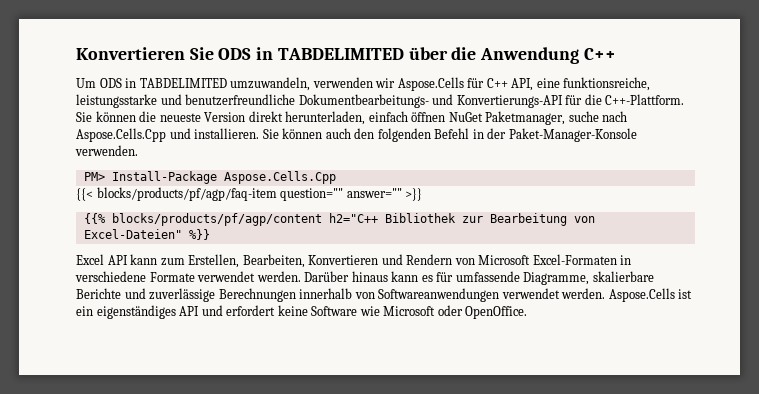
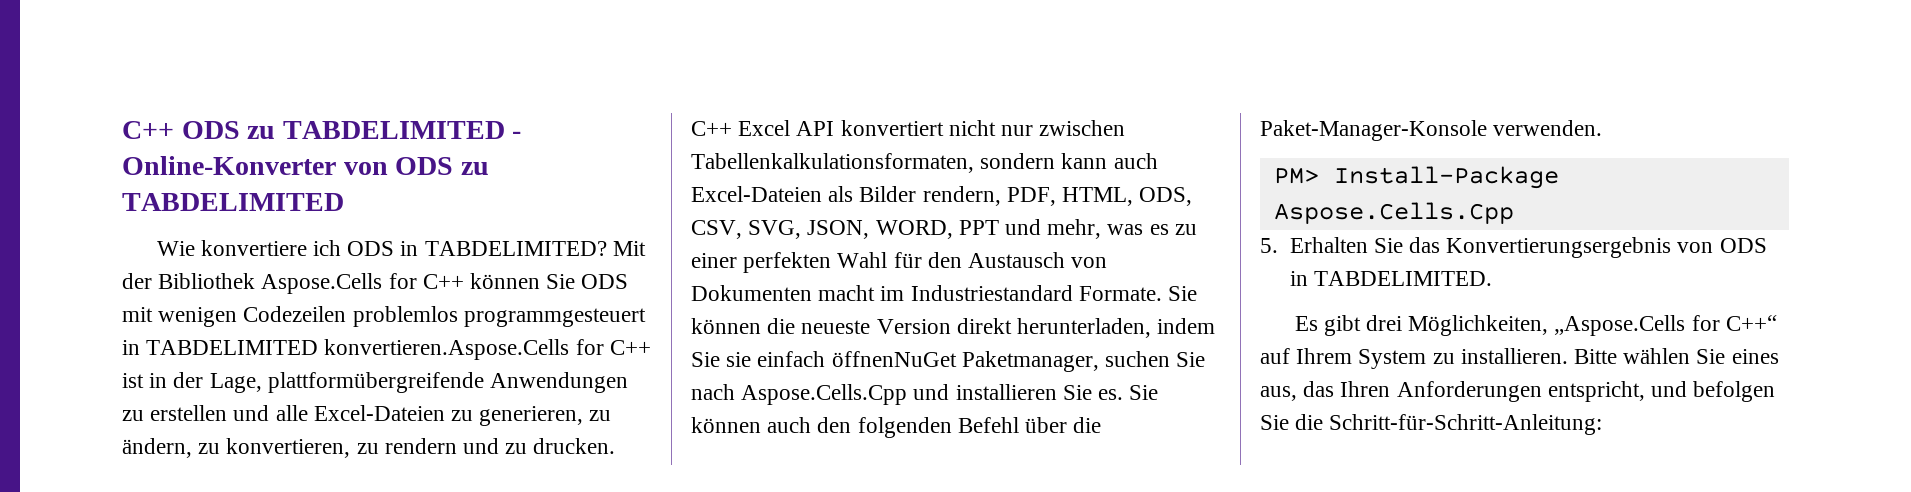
[76,47,616,64] [76,77,651,91] [76,94,685,108] Konvertieren Sie ODS in TABDELIMITED über die Anwendung C++ // Um ODS in TABDELIMITED umzuwandeln, verwenden wir Aspose.Cells für C++ API, eine funktionsreiche, leistungsstarke und benutzerfreundliche Dokumentbearbeitungs- und Konvertierungs-API für die C++-Plattform. -> [122,121,522,139] [122,156,489,175] [122,193,344,211] [156,240,646,256] [122,273,629,294] [122,306,646,327] [122,339,651,360] [122,372,629,393] [122,405,612,426] [122,438,616,458] [691,120,1126,136] [691,153,1158,173] [691,186,1193,206] [691,219,1197,239] [691,252,1108,273] [691,285,1162,301] C++ ODS zu TABDELIMITED - Online-Konverter von ODS zu TABDELIMITED // Wie konvertiere ich ODS in TABDELIMITED? Mit der Bibliothek Aspose.Cells for C++ können Sie ODS mit wenigen Codezeilen problemlos programmgesteuert in TABDELIMITED konvertieren.Aspose.Cells for C++ ist in der Lage, plattformübergreifende Anwendungen zu erstellen und alle Excel-Dateien zu generieren, zu ändern, zu konvertieren, zu rendern und zu drucken. C++ Excel API konvertiert nicht nur zwischen Tabellenkalkulationsformaten, sondern kann auch Excel-Dateien als Bilder rendern, PDF, HTML, ODS, CSV, SVG, JSON, WORD, PPT und mehr, was es zu einer perfekten Wahl für den Austausch von Dokumenten macht im Industriestandard Formate.
[368,111,628,125] [76,128,260,142] einfach öffnen NuGet Paketmanager, suche nach Aspose.Cells.Cpp und installieren. -> [1157,318,1216,334] [691,351,1206,372] [691,384,1124,405] indem Sie sie einfach öffnenNuGet Paketmanager, suchen Sie nach Aspose.Cells.Cpp und installieren Sie es.
[472,128,507,139] in der -> [1025,417,1102,433] über die
[76,187,423,201] [83,213,595,226] [83,229,210,240] [76,254,632,268] [75,271,654,285] [76,288,693,302] [76,305,528,319] {{< blocks/products/pf/agp/faq-item question="" answer="" >}} // {{% blocks/products/pf/agp/content h2="C++ Bibliothek zur Bearbeitung von Excel-Dateien" %}} // Excel API kann zum Erstellen, Bearbeiten, Konvertieren und Rendern von Microsoft Excel-Formaten in verschiedene Formate verwendet werden. Darüber hinaus kann es für umfassende Diagramme, skalierbare Berichte und zuverlässige Berechnungen innerhalb von Softwareanwendungen verwendet werden. Aspose.Cells ist ein eigenständiges API und erfordert keine Software wie Microsoft oder OpenOffice. -> [1260,237,1767,258] [1289,271,1492,286] [1294,315,1777,336] [1260,348,1779,369] [1260,381,1776,402] [1260,414,1603,435] 5. Erhalten Sie das Konvertierungsergebnis von ODS in TABDELIMITED. // Es gibt drei Möglichkeiten, „Aspose.Cells for C++“ auf Ihrem System zu installieren. Bitte wählen Sie eines aus, das Ihren Anforderungen entspricht, und befolgen Sie die Schritt-für-Schritt-Anleitung:

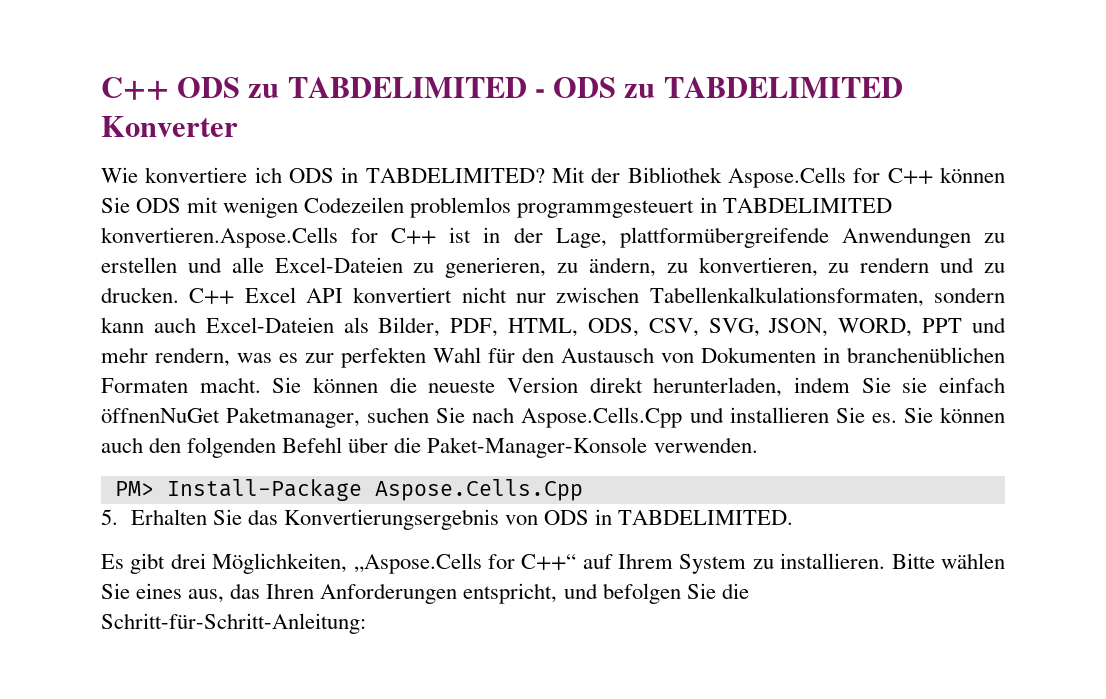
[122,156,489,175] [122,193,344,211] Online-Konverter von ODS zu TABDELIMITED -> [553,77,903,98] [101,116,238,137] ODS zu TABDELIMITED Konverter
[859,186,1001,206] Bilder rendern, -> [378,317,441,337] Bilder,
[1047,219,1197,239] [691,253,737,268] mehr, was es zu einer -> [101,347,334,367] mehr rendern, was es zur
[818,285,1162,301] macht im Industriestandard Formate. -> [823,347,1005,363] [101,377,261,393] in branchenüblichen Formaten macht.

